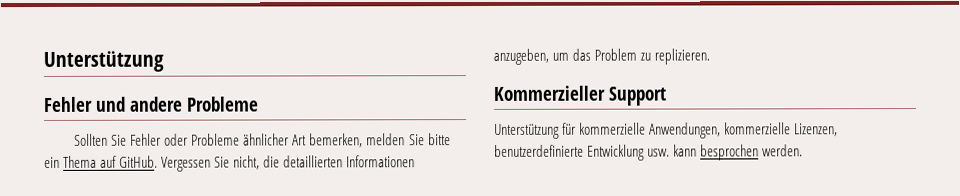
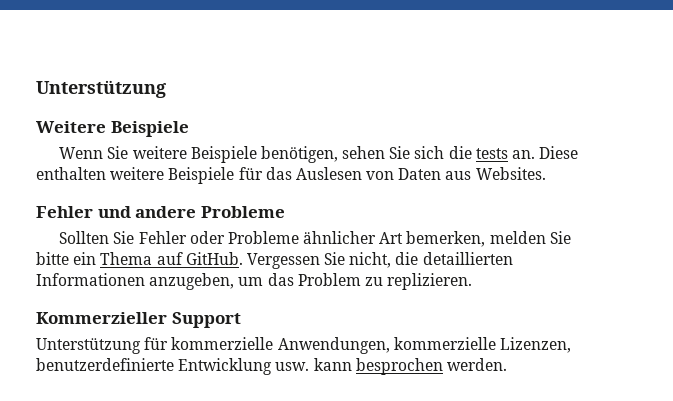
[43,50,164,72] Unterstützung -> [36,80,166,98] [36,121,189,137] [59,146,579,163] [36,167,546,184] Unterstützung // Weitere Beispiele // Wenn Sie weitere Beispiele benötigen, sehen Sie sich die tests an. Diese enthalten weitere Beispiele für das Auslesen von Daten aus Websites.

